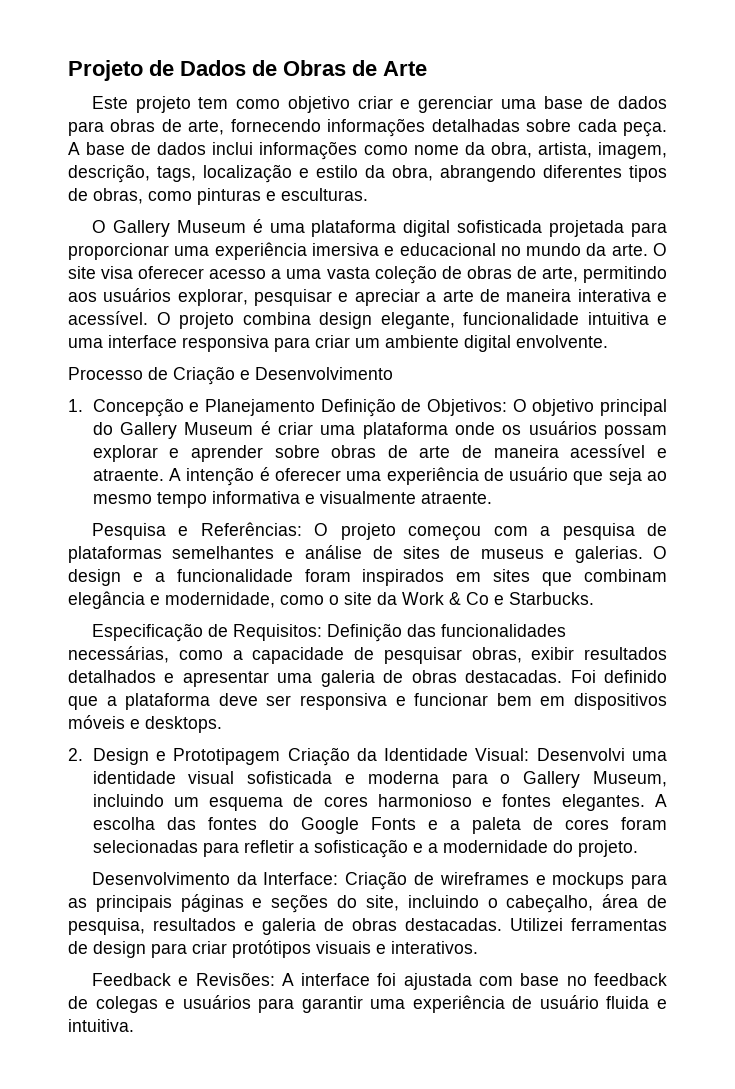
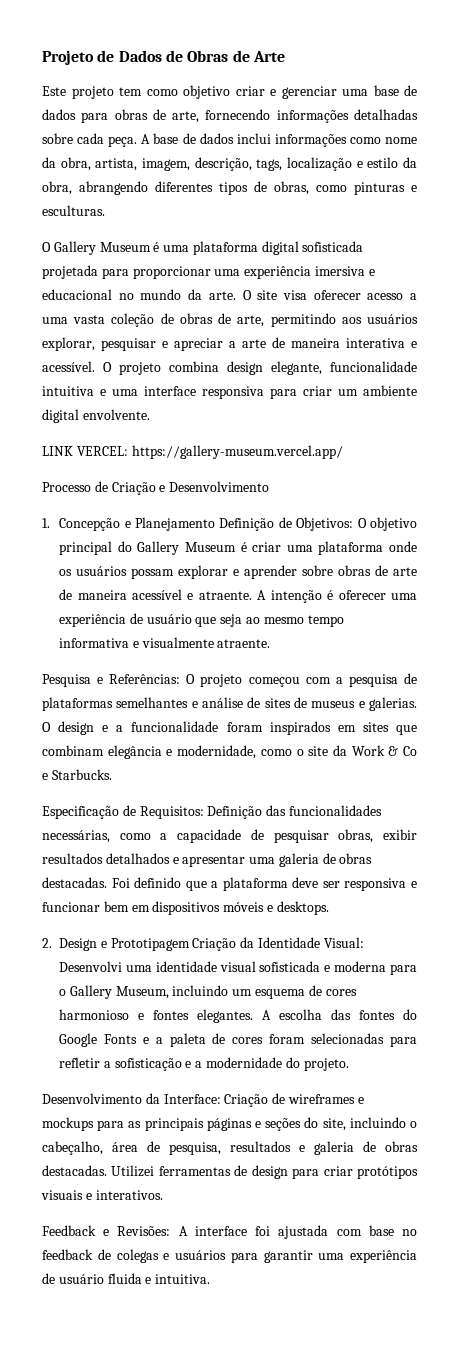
(608, 341) none -> [42,445,343,459] // LINK VERCEL: https://gallery-museum.vercel.app/

